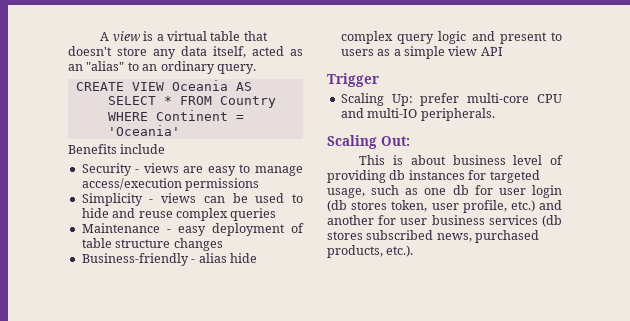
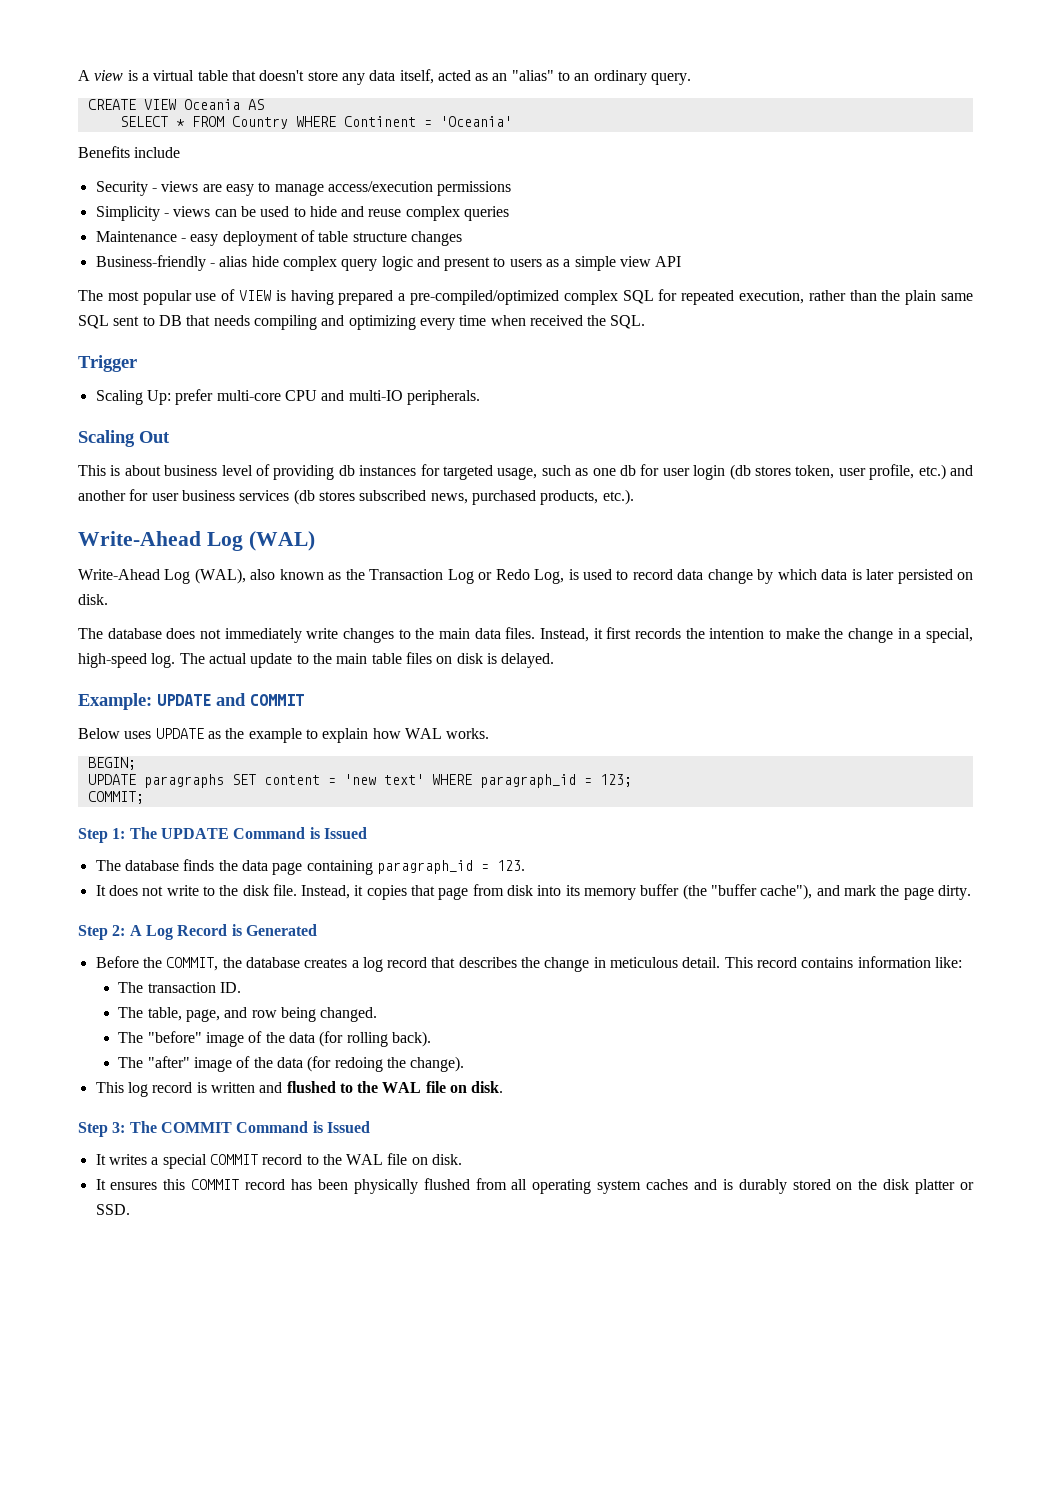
(503, 51) none -> [78,289,973,305] [78,315,646,330] // The most popular use of VIEW is having prepared a pre-compiled/optimized complex SQL for repeated execution, rather than the plain same SQL sent to DB that needs compiling and optimizing every time when received the SQL.
[381,136,410,146] Out: -> [139,431,170,443] Out
(414, 251) none -> [78,531,315,551] [78,568,974,584] [78,594,108,605] [78,627,973,643] [78,652,555,668] [78,693,304,710] [78,728,490,743] [87,757,136,770] [87,774,632,788] [87,791,144,804] [78,827,367,843] [95,859,525,875] [95,884,971,900] [78,924,317,940] [95,956,963,972] [118,982,241,993] [118,1007,378,1022] [118,1031,431,1047] [118,1056,465,1072] [95,1081,504,1097] [78,1121,370,1137] [95,1153,463,1169] [95,1178,974,1194] [95,1204,130,1215] // Write-Ahead Log (WAL) // Write-Ahead Log (WAL), also known as the Transaction Log or Redo Log, is used to record data change by which data is later persisted on disk. // The database does not immediately write changes to the main data files. Instead, it first records the intention to make the change in a special, high-speed log. The actual update to the main table files on disk is delayed. // Example: UPDATE and COMMIT // Below uses UPDATE as the example to explain how WAL works. // BEGIN; // UPDATE paragraphs SET content = 'new text' WHERE paragraph_id = 123; // COMMIT; // Step 1: The UPDATE Command is Issued // The database finds the data page containing paragraph_id = 123. // It does not write to the disk file. Instead, it copies that page from disk into its memory buffer (the "buffer cache"), and mark the page dirty. // Step 2: A Log Record is Generated // Before the COMMIT, the database creates a log record that describes the change in meticulous detail. This record contains information like: // The transaction ID. // The table, page, and row being changed. // The "before" image of the data (for rolling back). // The "after" image of the data (for redoing the change). // This log record is written and flushed to the WAL file on disk. // Step 3: The COMMIT Command is Issued // It writes a special COMMIT record to the WAL file on disk. // It ensures this COMMIT record has been physically flushed from all operating system caches and is durably stored on the disk platter or SSD.

